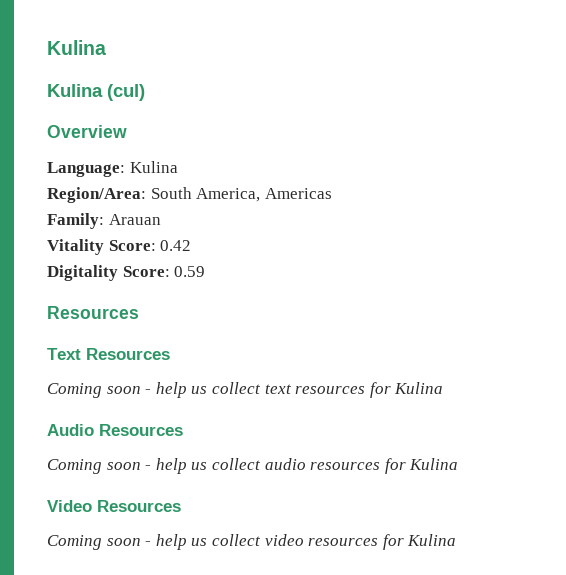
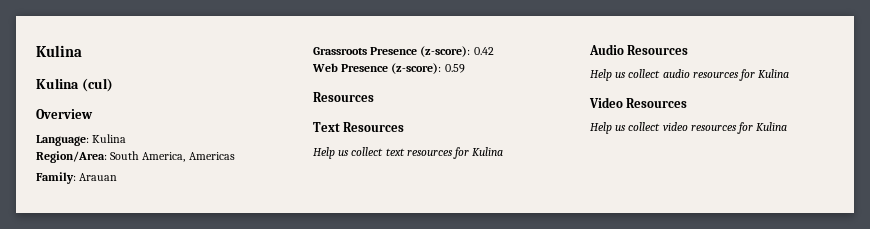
[47,239,192,255] [47,265,170,281] Vitality Score: 0.42 // Digitality Score: -> [313,46,494,57] [312,63,442,74] Grassroots Presence (z-score): 0.42 // Web Presence (z-score):
[47,382,187,398] Coming soon - help -> [313,147,335,159] Help
[47,458,187,474] Coming soon - help -> [590,69,612,81] Help
[47,534,187,550] Coming soon - help -> [590,122,612,134] Help

